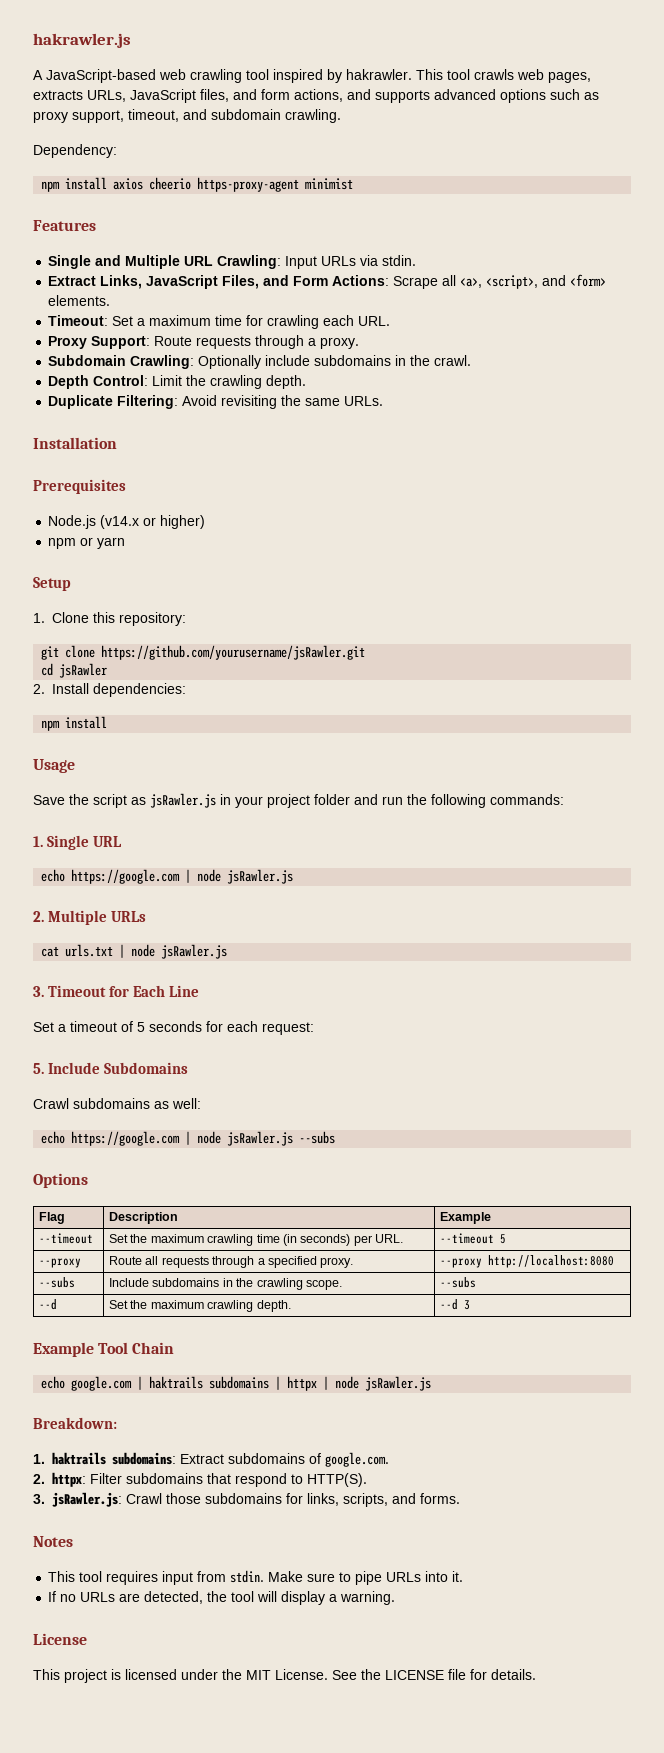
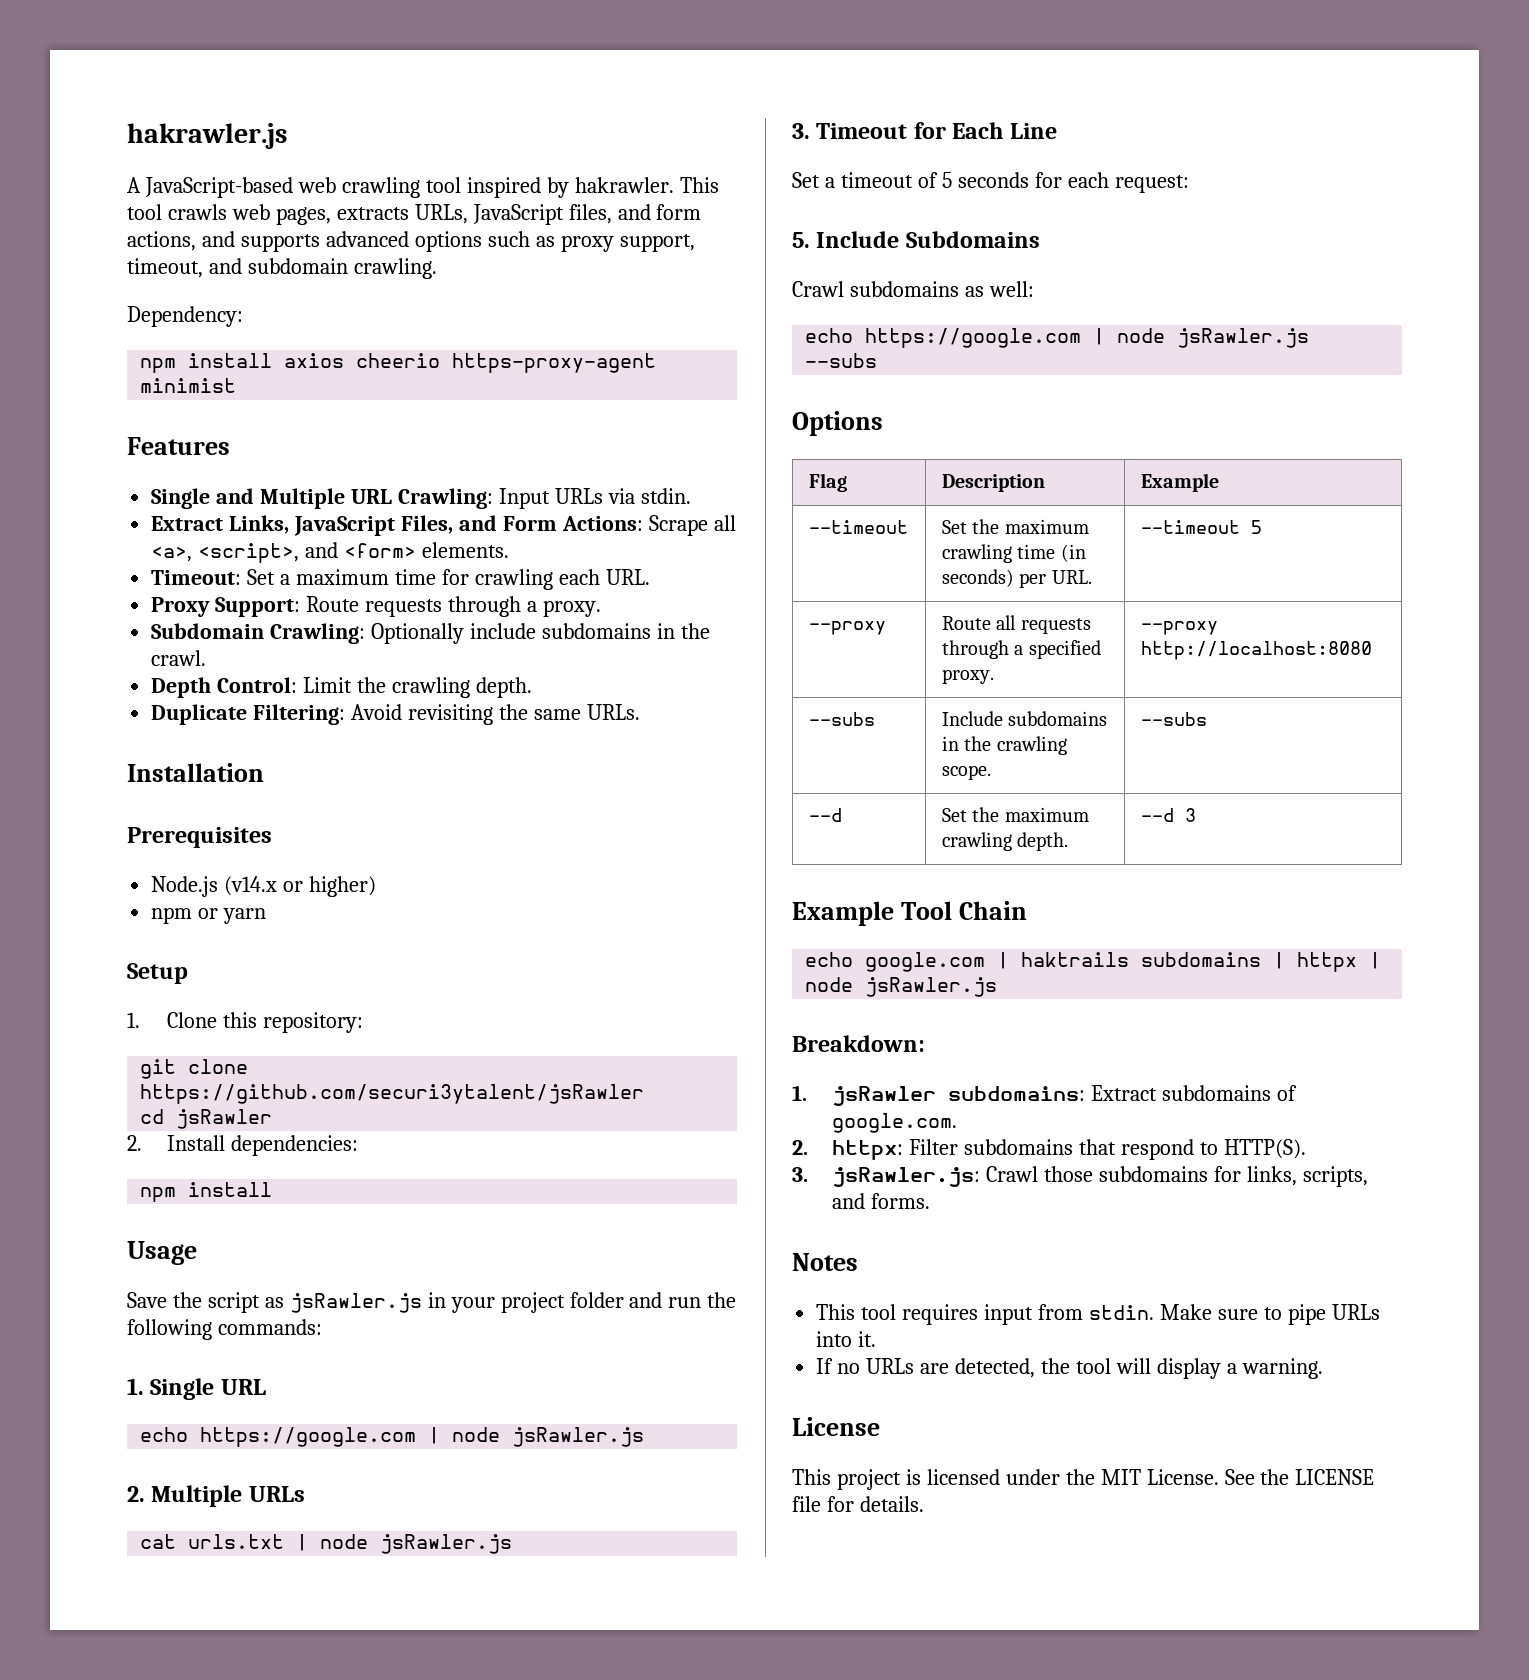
[101,645,366,660] https://github.com/yourusername/jsRawler.git -> [140,1084,645,1104] https://github.com/securi3ytalent/jsRawler
[52,1452,106,1465] haktrails -> [832,1086,937,1106] jsRawler

